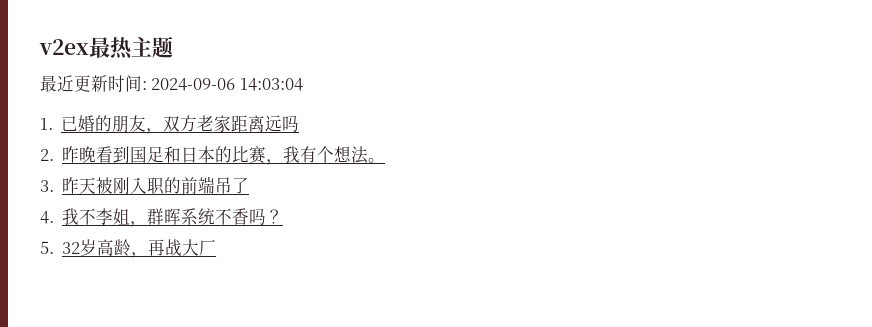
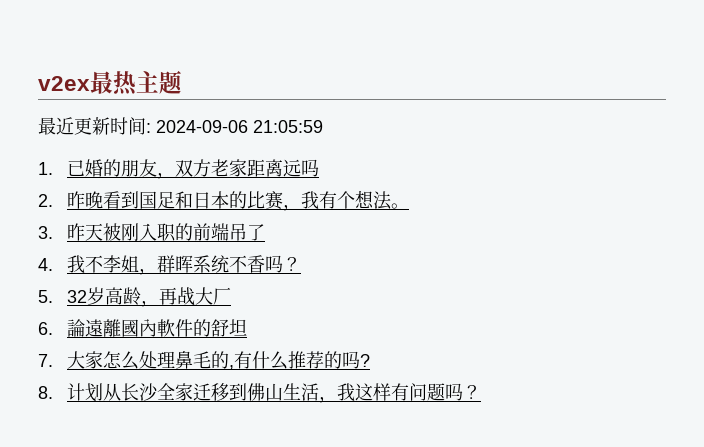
[239,78,303,91] 14:03:04 -> [253,120,323,133] 21:05:59
(217, 247) none -> [38,319,247,337] [38,351,370,370] [38,383,481,403] // 6.論遠離國內軟件的舒坦 // 7.大家怎么处理鼻毛的,有什么推荐的吗? // 8.计划从长沙全家迁移到佛山生活，我这样有问题吗？

